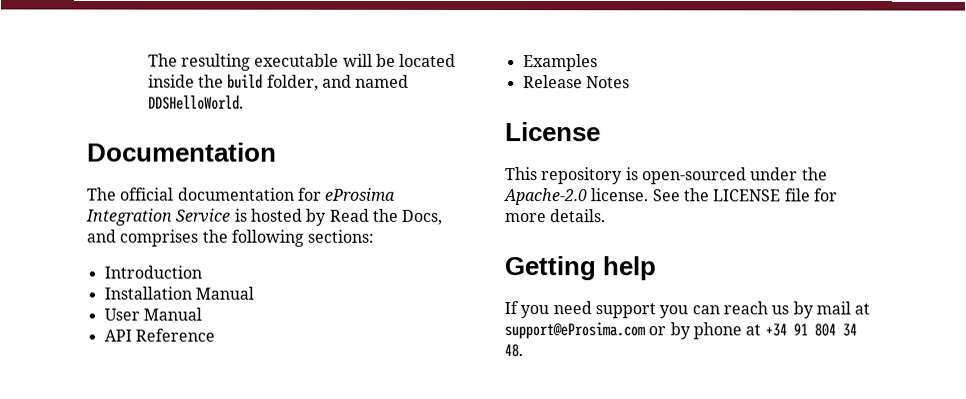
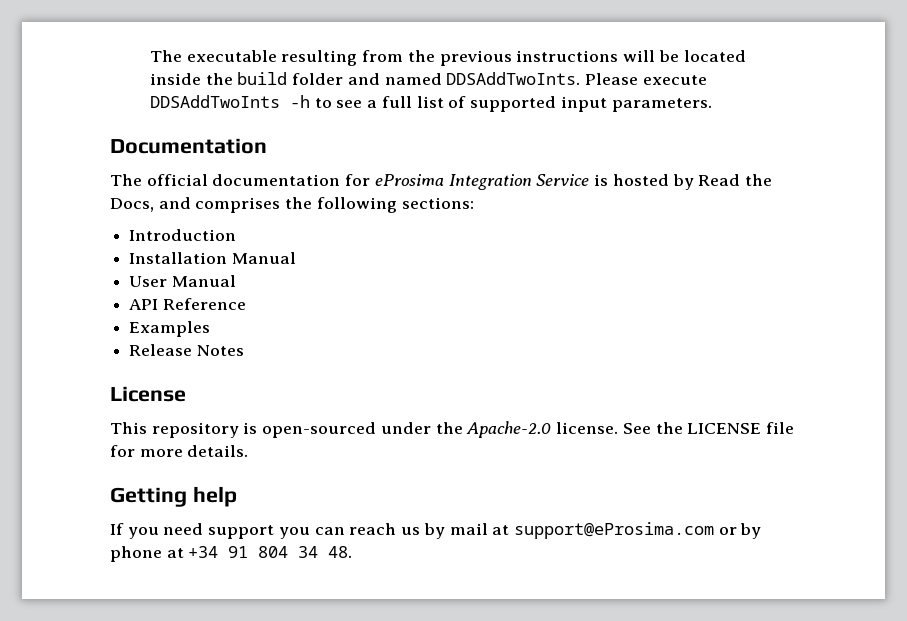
[147,53,340,71] The resulting executable -> [150,50,619,66] The executable resulting from the previous instructions
[266,74,319,91] folder, -> [292,73,344,85] folder
[147,94,244,110] DDSHelloWorld. -> [446,72,707,85] [150,95,712,112] DDSAddTwoInts. Please execute DDSAddTwoInts -h to see a full list of supported input parameters.

